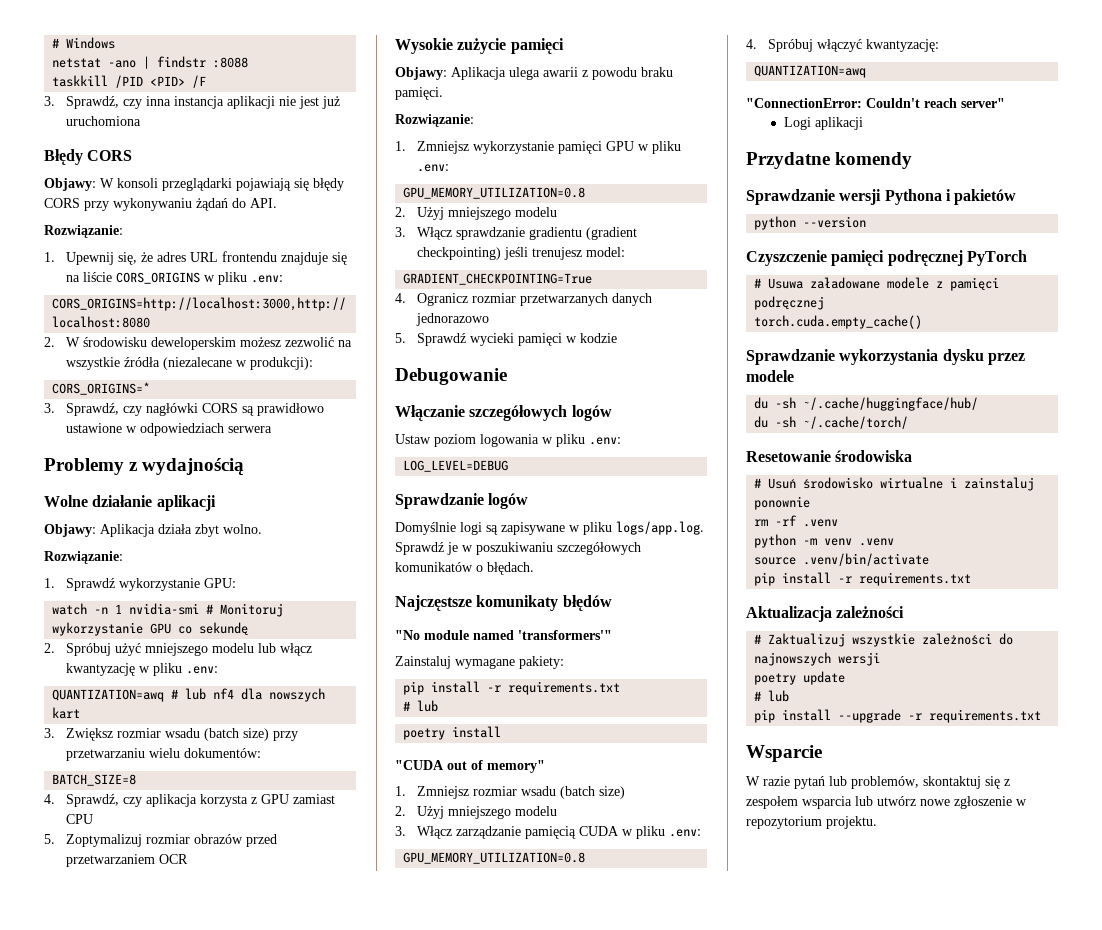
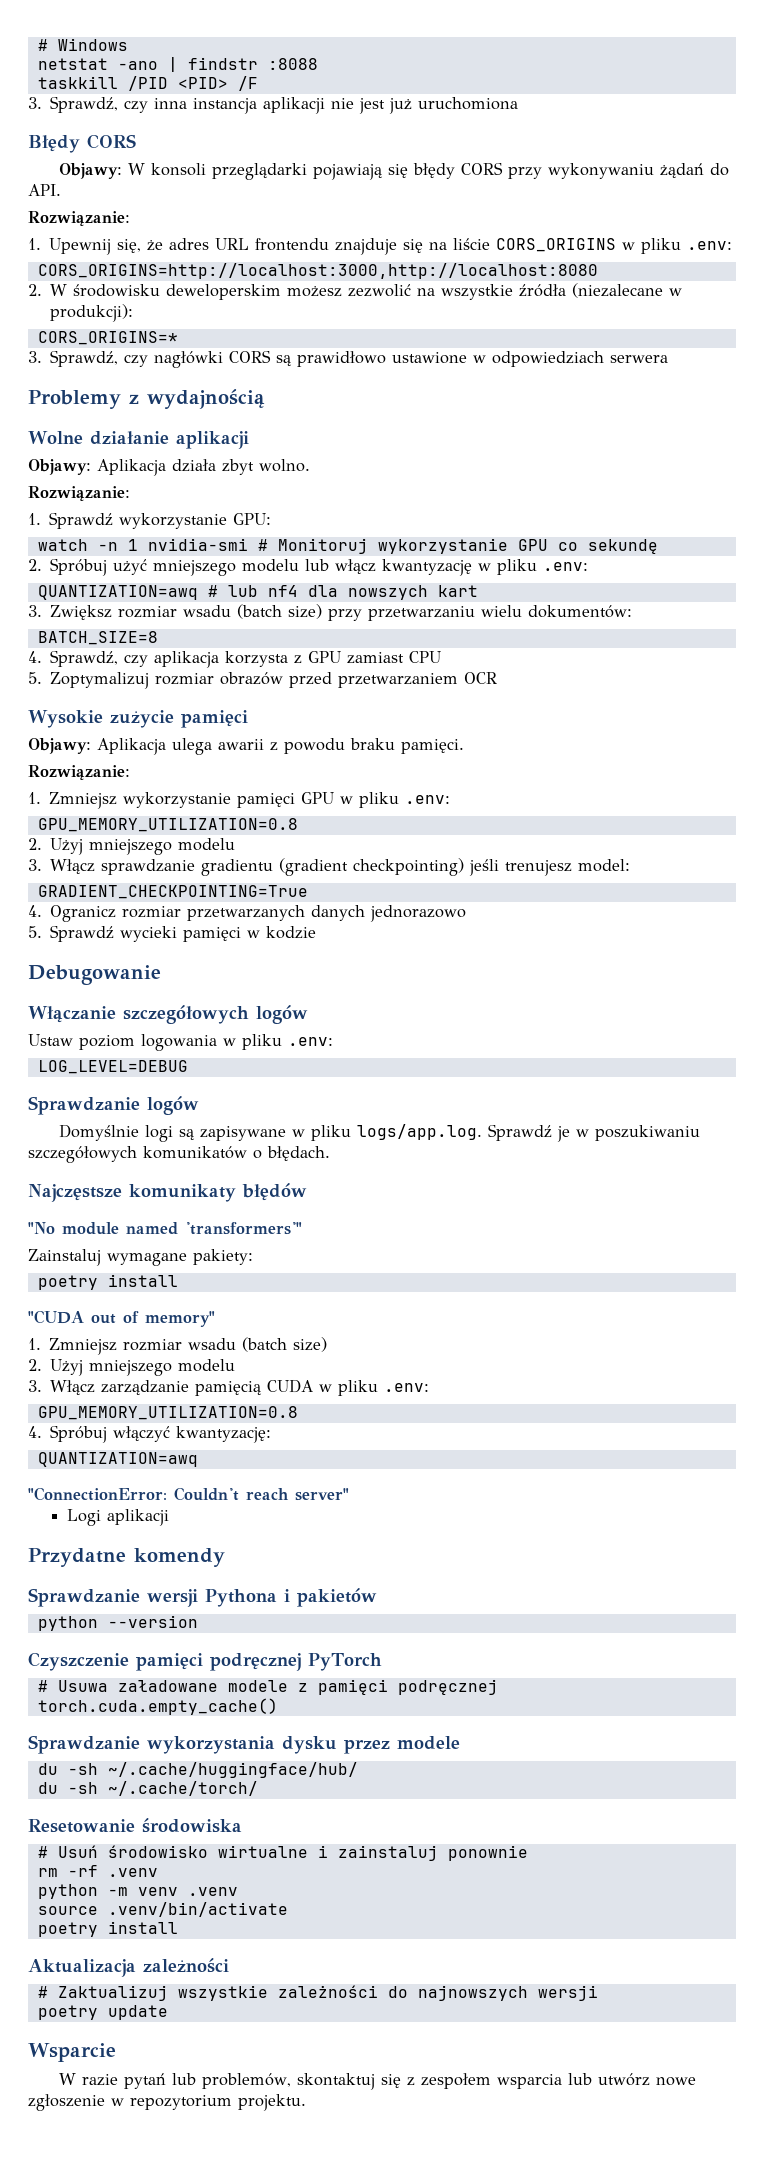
[403,681,621,695] [403,700,439,712] // pip install -r requirements.txt // # lub -> (253, 1257) none
[754,572,972,586] pip install -r requirements.txt -> [37,1921,178,1937] poetry install
[754,690,790,702] [754,709,1042,723] // # lub // pip install --upgrade -r requirements.txt -> (168, 2012) none

